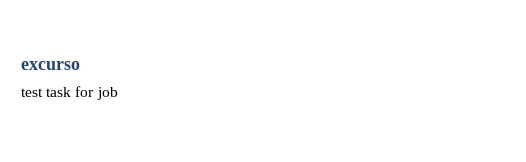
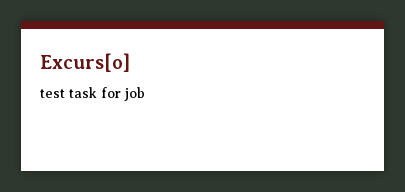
[21,61,80,70] excurso -> [40,53,130,72] Excurs[o]

